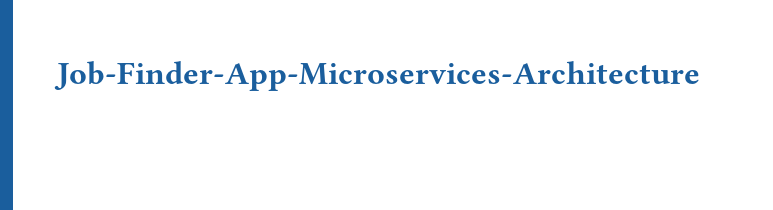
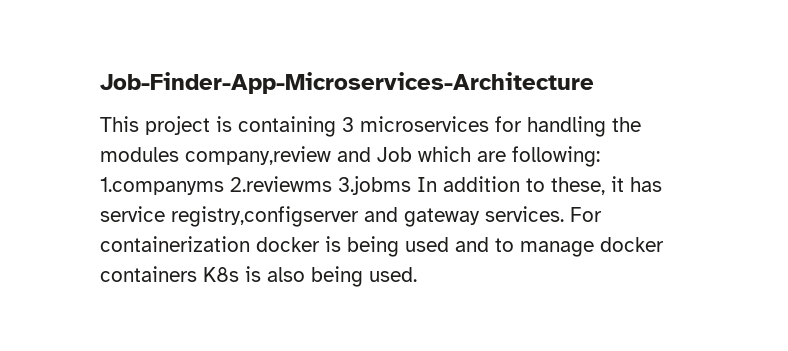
(700, 76) none -> [100,116,641,137] [100,146,600,167] [100,176,662,195] [100,206,602,227] [100,236,664,257] [100,266,417,287] // This project is containing 3 microservices for handling the modules company,review and Job which are following: 1.companyms 2.reviewms 3.jobms In addition to these, it has service registry,configserver and gateway services. For containerization docker is being used and to manage docker containers K8s is also being used.

